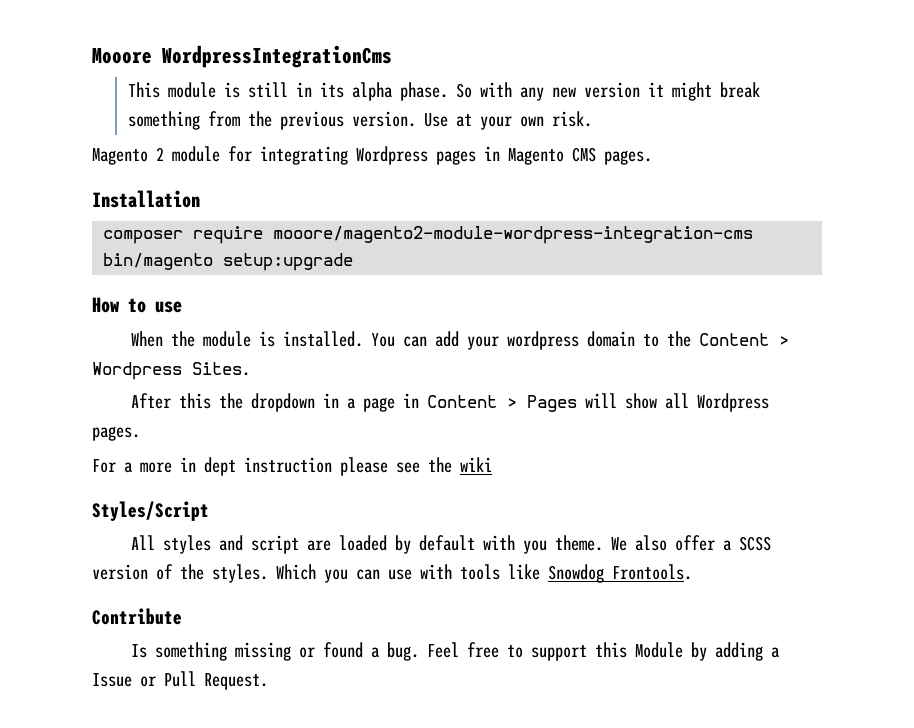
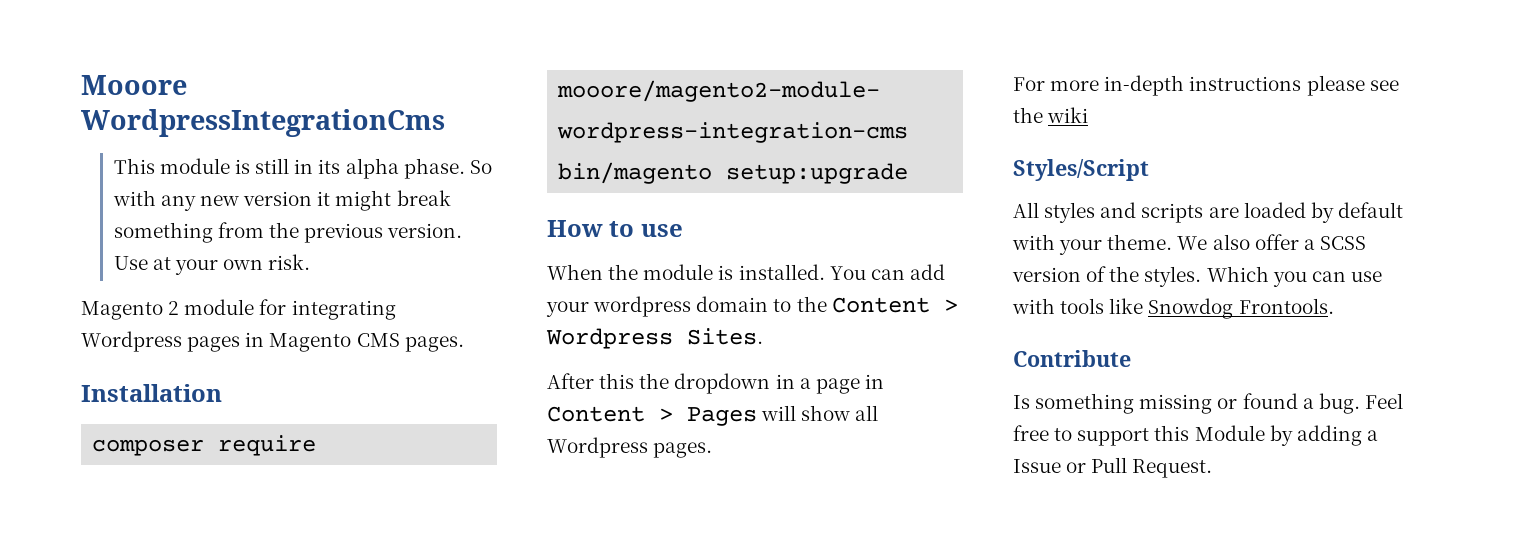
[124,457,332,476] a more in dept instruction -> [1050,75,1302,96] more in-depth instructions
[250,535,299,554] script -> [1141,203,1204,223] scripts
[522,540,547,554] you -> [1059,239,1103,255] your

